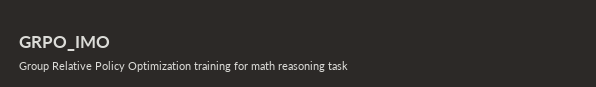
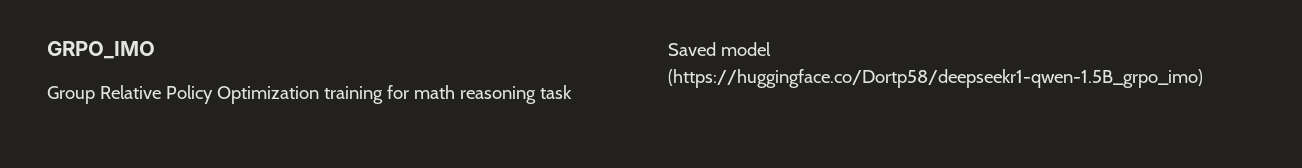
(348, 65) none -> [668,42,771,56] [668,69,1203,88] Saved model (https://huggingface.co/Dortp58/deepseekr1-qwen-1.5B_grpo_imo)

